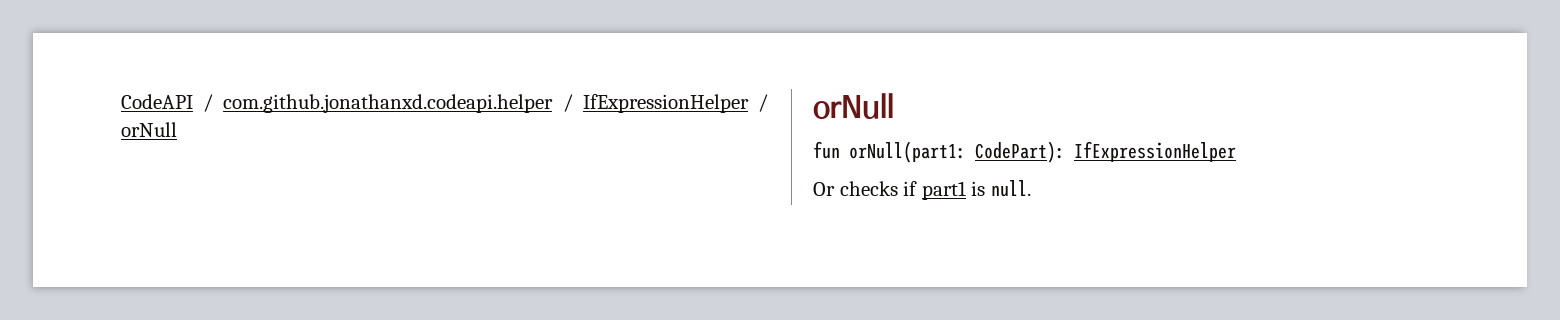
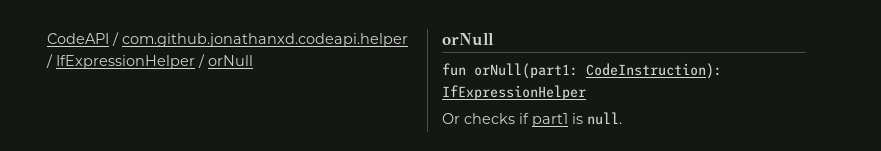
[975,141,1065,163] CodePart): -> [586,63,722,79] CodeInstruction):

